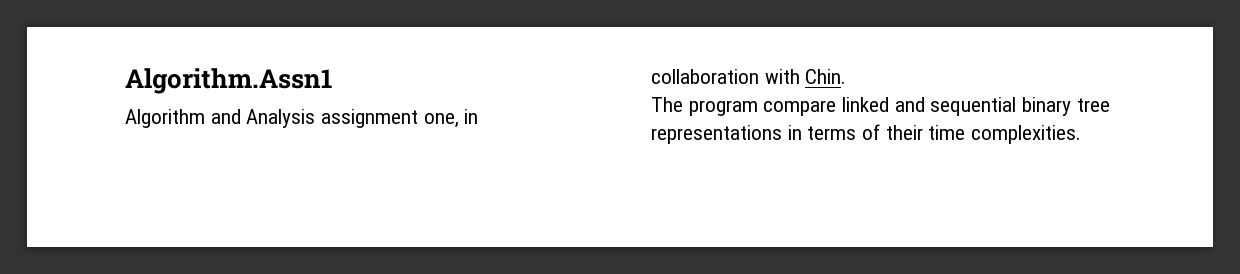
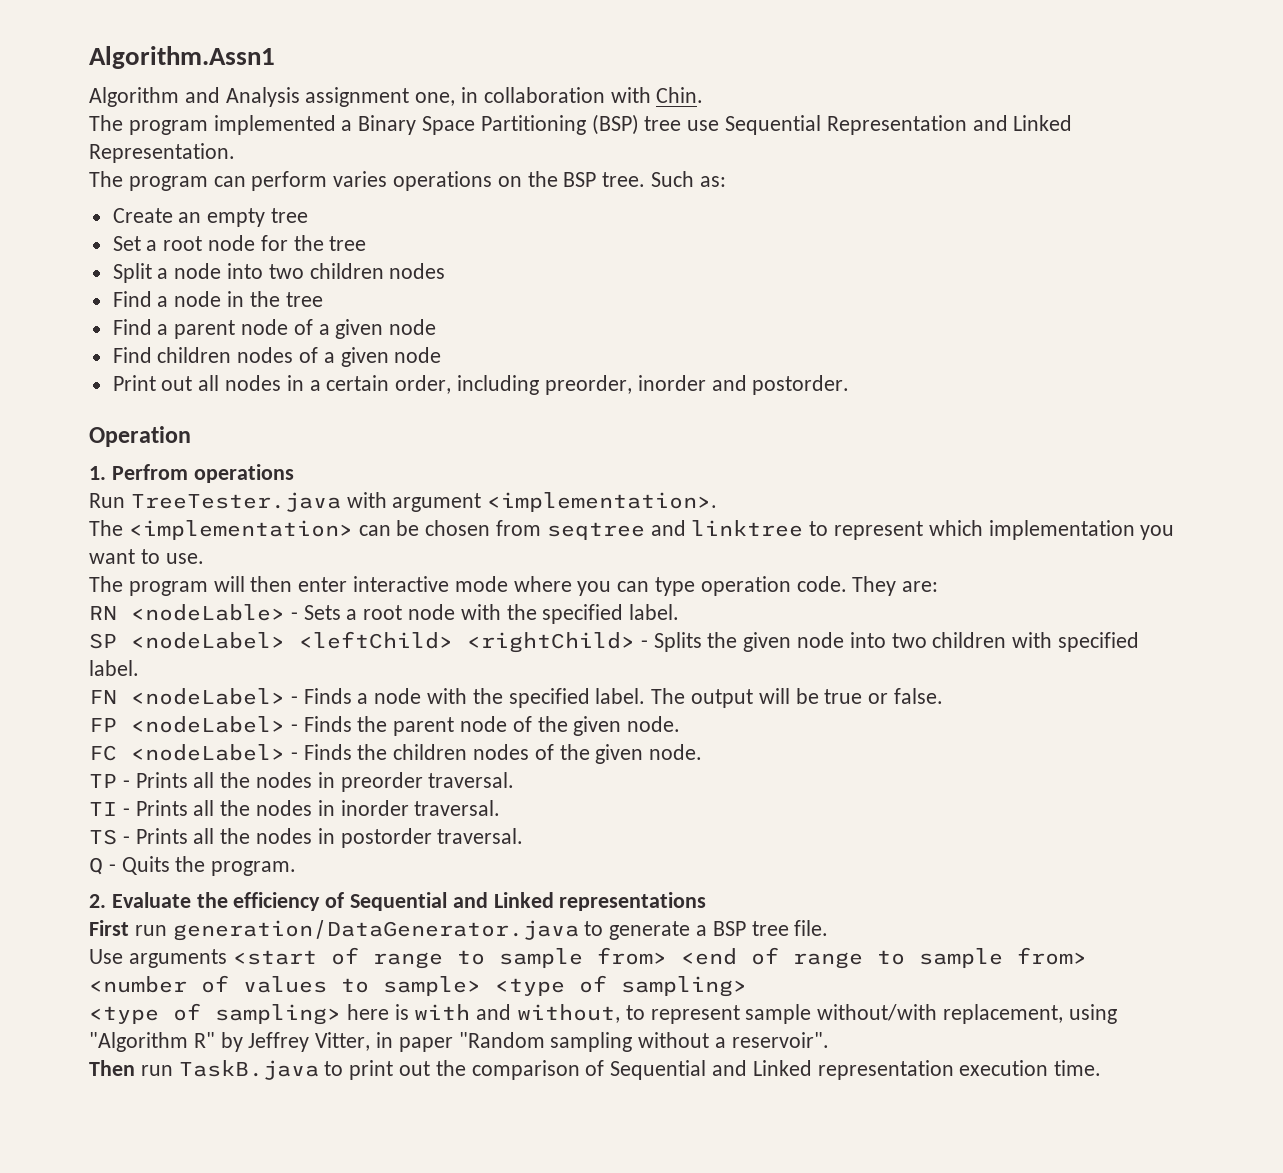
[763,97,1110,116] [651,124,1082,144] compare linked and sequential binary tree representations in terms of their time complexities. -> [213,114,1073,135] [89,143,235,163] [89,171,726,191] [112,208,309,227] [112,235,367,251] [112,263,446,283] [112,291,323,307] [112,319,437,339] [112,347,442,367] [112,375,850,395] [89,426,191,447] [89,464,294,483] [89,492,718,512] [89,520,1175,540] [89,549,204,564] [89,576,939,596] [89,604,680,624] [89,631,1140,653] [89,660,139,676] [89,688,944,708] [89,716,681,736] [89,744,703,764] [89,772,515,792] [89,800,501,816] [89,828,524,848] [89,856,297,876] [89,892,707,911] [89,920,829,941] [89,947,1087,969] [89,975,747,997] [89,1003,1117,1025] [89,1032,829,1052] [89,1060,1102,1080] implemented a Binary Space Partitioning (BSP) tree use Sequential Representation and Linked Representation. // The program can perform varies operations on the BSP tree. Such as: // Create an empty tree // Set a root node for the tree // Split a node into two children nodes // Find a node in the tree // Find a parent node of a given node // Find children nodes of a given node // Print out all nodes in a certain order, including preorder, inorder and postorder. // Operation // 1. Perfrom operations // Run TreeTester.java with argument <implementation>. // The <implementation> can be chosen from seqtree and linktree to represent which implementation you want to use. // The program will then enter interactive mode where you can type operation code. They are: // RN <nodeLable> - Sets a root node with the specified label. // SP <nodeLabel> <leftChild> <rightChild> - Splits the given node into two children with specified label. // FN <nodeLabel> - Finds a node with the specified label. The output will be true or false. // FP <nodeLabel> - Finds the parent node of the given node. // FC <nodeLabel> - Finds the children nodes of the given node. // TP - Prints all the nodes in preorder traversal. // TI - Prints all the nodes in inorder traversal. // TS - Prints all the nodes in postorder traversal. // Q - Quits the program. // 2. Evaluate the efficiency of Sequential and Linked representations // First run generation/DataGenerator.java to generate a BSP tree file. // Use arguments <start of range to sample from> <end of range to sample from> <number of values to sample> <type of sampling> // <type of sampling> here is with and without, to represent sample without/with replacement, using "Algorithm R" by Jeffrey Vitter, in paper "Random sampling without a reservoir". // Then run TaskB.java to print out the comparison of Sequential and Linked representation execution time.

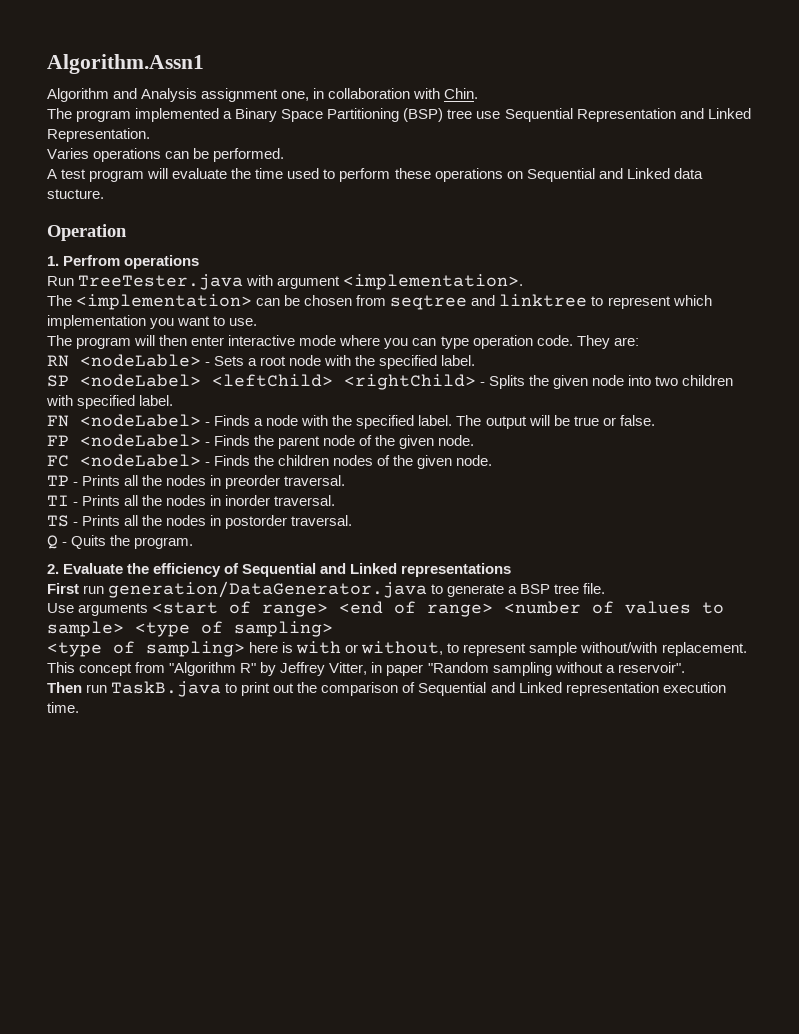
[89,171,726,191] [112,208,309,227] [112,235,367,251] [112,263,446,283] [112,291,323,307] [112,319,437,339] [112,347,442,367] [112,375,850,395] The program can perform varies operations on the BSP tree. Such as: // Create an empty tree // Set a root node for the tree // Split a node into two children nodes // Find a node in the tree // Find a parent node of a given node // Find children nodes of a given node // Print out all nodes in a certain order, including preorder, inorder and postorder. -> [47,148,285,162] [47,168,703,182] [47,189,104,199] Varies operations can be performed. // A test program will evaluate the time used to perform these operations on Sequential and Linked data stucture.
[372,947,1087,969] range to sample from> <end of range to sample from> -> [262,601,494,617] range> <end of range>
[476,1004,512,1020] and -> [345,644,359,653] or
[943,1004,1117,1024] replacement, using -> [661,642,747,656] [47,662,166,676] replacement. This concept from

